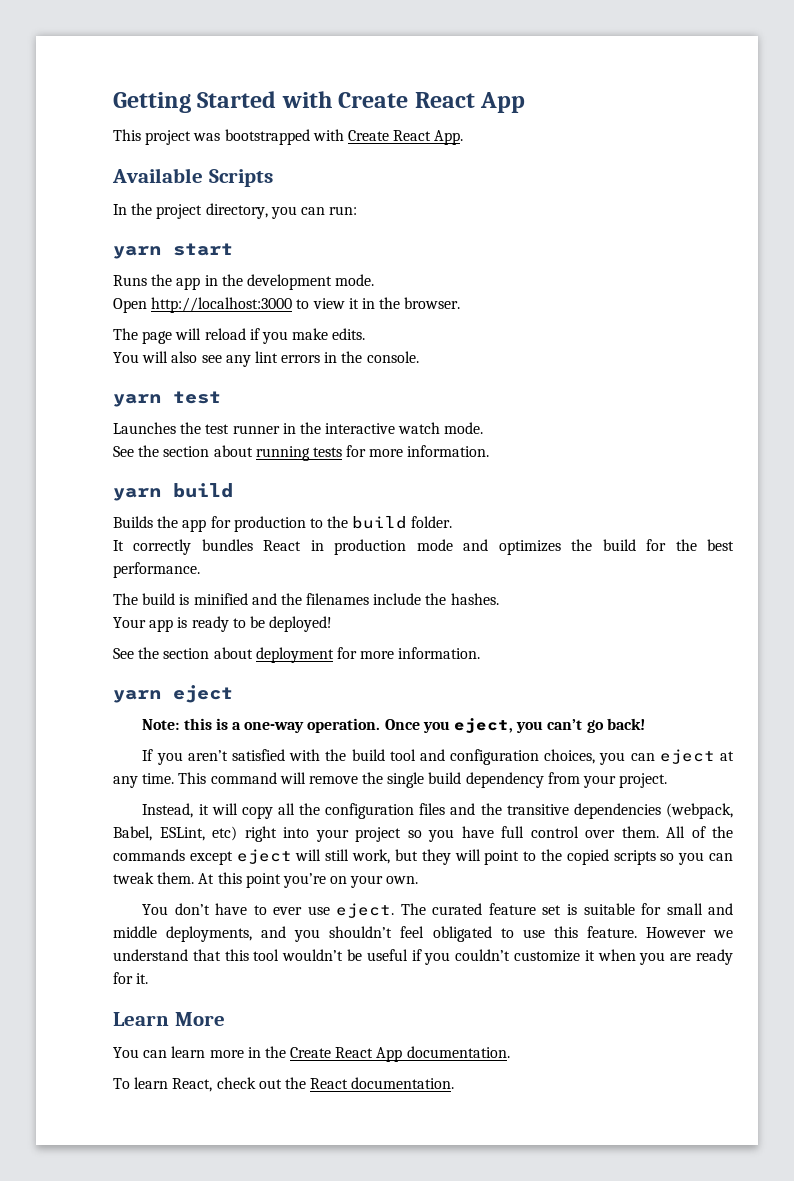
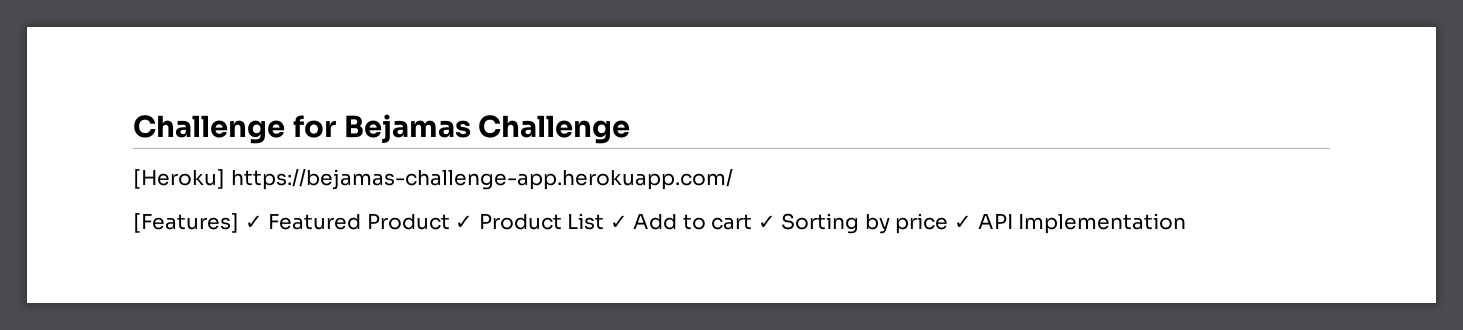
[113,91,526,113] [113,129,464,145] [112,168,273,187] [113,203,358,219] [113,243,233,259] [113,274,375,290] [113,297,461,313] [113,328,366,344] [113,351,419,367] [113,391,221,407] [113,422,484,434] [113,445,490,461] [113,483,233,501] [113,516,453,532] [113,539,734,555] [113,562,200,578] [113,593,499,605] [113,616,333,632] [113,647,481,663] [113,685,233,703] [142,718,645,733] [142,749,734,765] [113,772,668,788] [142,803,733,819] [113,826,733,842] [113,849,733,865] [113,872,419,888] [142,903,733,918] [113,926,733,942] [113,949,733,965] [113,972,149,984] [113,1012,225,1026] [113,1046,510,1062] [113,1077,455,1092] Getting Started with Create React App // This project was bootstrapped with Create React App. // Available Scripts // In the project directory, you can run: // yarn start // Runs the app in the development mode. // Open http://localhost:3000 to view it in the browser. // The page will reload if you make edits. // You will also see any lint errors in the console. // yarn test // Launches the test runner in the interactive watch mode. // See the section about running tests for more information. // yarn build // Builds the app for production to the build folder. // It correctly bundles React in production mode and optimizes the build for the best performance. // The build is minified and the filenames include the hashes. // Your app is ready to be deployed! // See the section about deployment for more information. // yarn eject // Note: this is a one-way operation. Once you eject, you can’t go back! // If you aren’t satisfied with the build tool and configuration choices, you can eject at any time. This command will remove the single build dependency from your project. // Instead, it will copy all the configuration files and the transitive dependencies (webpack, Babel, ESLint, etc) right into your project so you have full control over them. All of the commands except eject will still work, but they will point to the copied scripts so you can tweak them. At this point you’re on your own. // You don’t have to ever use eject. The curated feature set is suitable for small and middle deployments, and you shouldn’t feel obligated to use this feature. However we understand that this tool wouldn’t be useful if you couldn’t customize it when you are ready for it. // Learn More // You can learn more in the Create React App documentation. // To learn React, check out the React documentation. -> [133,114,631,144] [133,169,733,190] [133,213,1187,234] Challenge for Bejamas Challenge // [Heroku] https://bejamas-challenge-app.herokuapp.com/ // [Features] ✓ Featured Product ✓ Product List ✓ Add to cart ✓ Sorting by price ✓ API Implementation

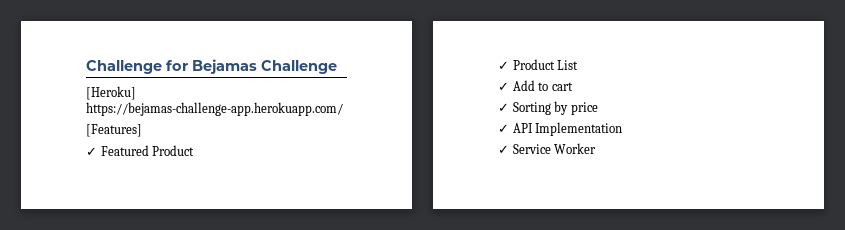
(239, 223) none -> (142, 130) //
(450, 221) none -> (195, 150) //
(605, 221) none -> (579, 65) //
(753, 222) none -> (573, 86) //
(949, 223) none -> (598, 108) //
(1187, 223) none -> [498,143,597,154] // ✓ Service Worker

